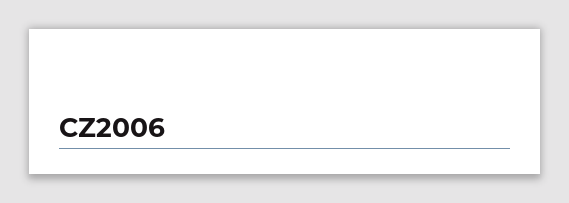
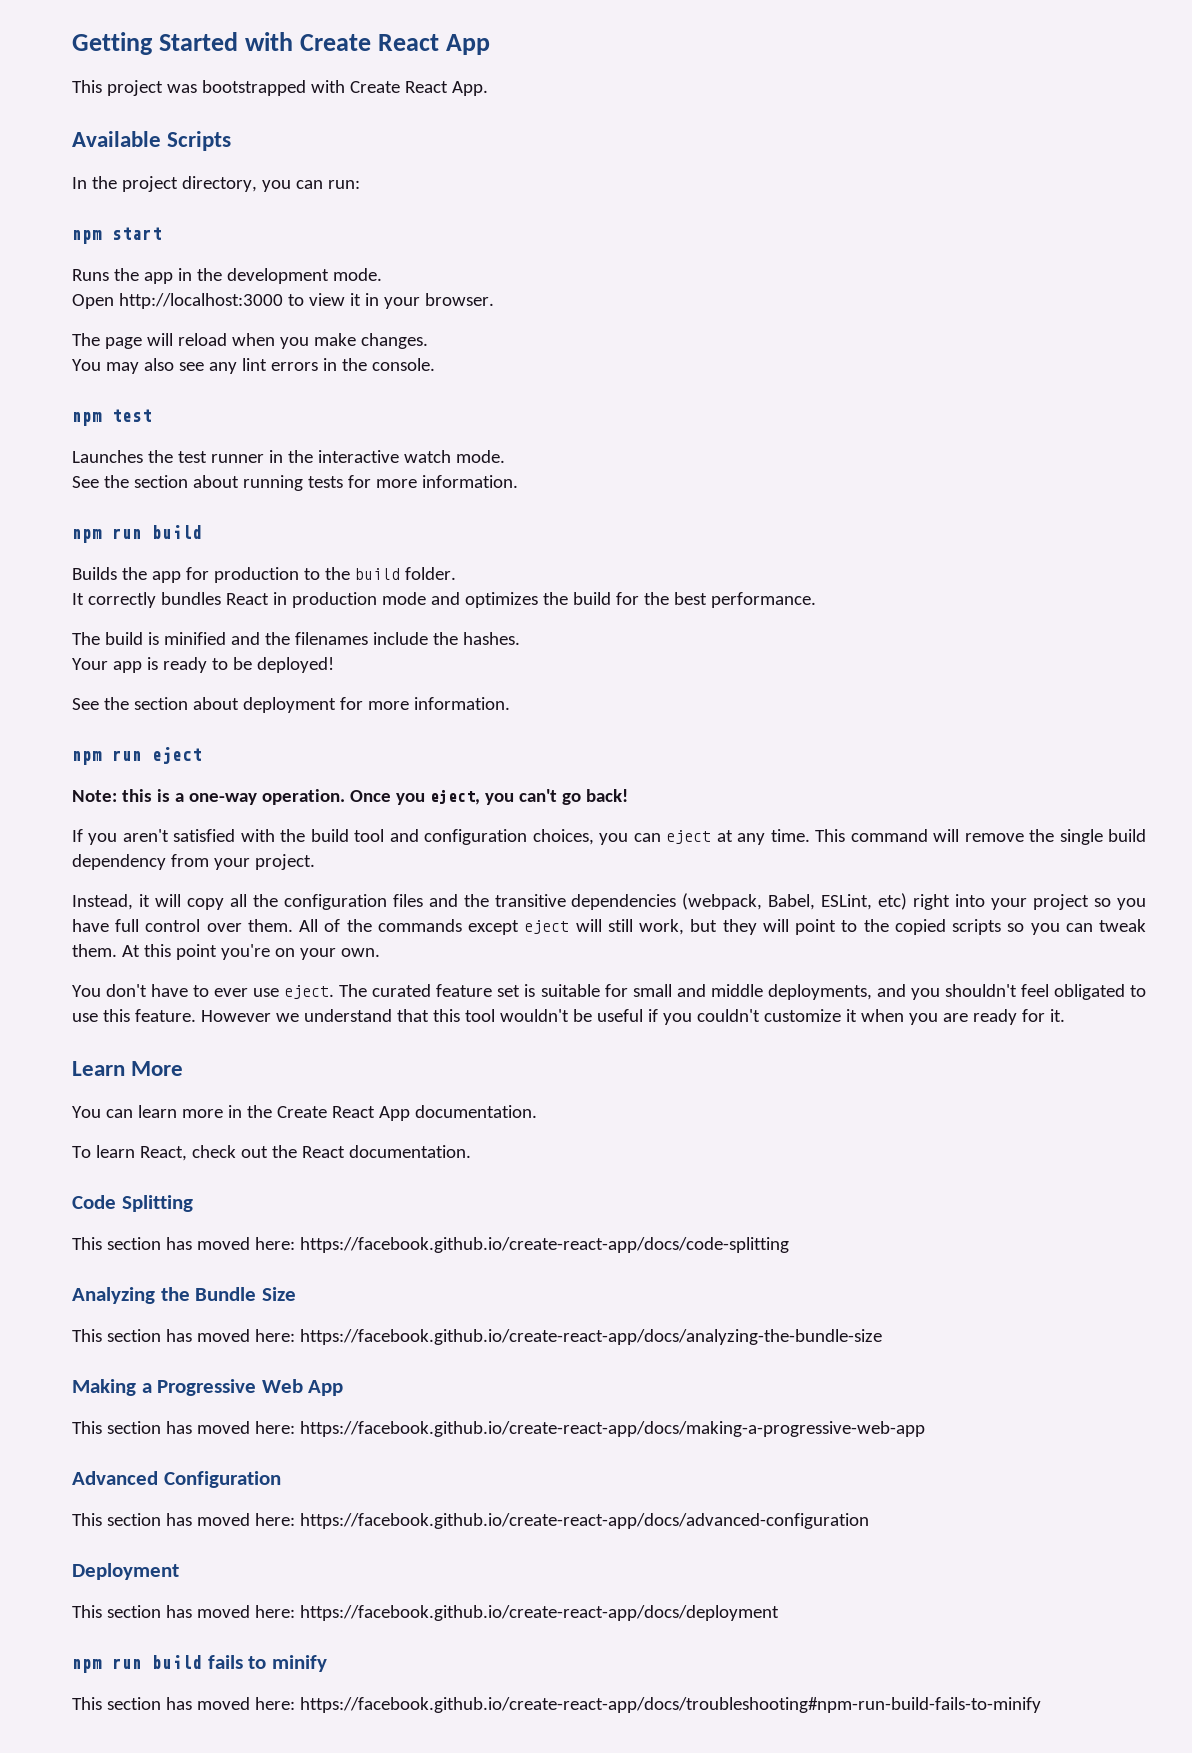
[59,118,165,137] CZ2006 -> [72,32,491,55] [72,80,488,96] [72,131,232,151] [72,176,360,192] [72,227,162,244] [72,268,382,284] [72,293,494,309] [72,333,428,349] [72,358,435,374] [72,409,152,426] [72,450,505,463] [72,475,518,491] [72,525,202,543] [72,567,456,583] [72,592,816,608] [72,632,520,645] [72,657,334,673] [72,697,510,713] [72,747,202,765] [72,789,628,805] [72,829,1147,845] [72,854,315,870] [72,893,1147,910] [72,919,1147,935] [72,944,380,960] [72,984,1147,1000] [72,1009,1065,1025] [72,1061,184,1076] [72,1105,537,1121] [72,1145,471,1161] [72,1195,193,1212] [72,1237,789,1253] [72,1287,296,1304] [72,1329,882,1345] [72,1379,344,1396] [72,1421,925,1437] [72,1471,281,1488] [72,1513,869,1529] [72,1563,179,1580] [72,1605,779,1621] [72,1655,327,1673] [72,1697,1041,1713] Getting Started with Create React App // This project was bootstrapped with Create React App. // Available Scripts // In the project directory, you can run: // npm start // Runs the app in the development mode. // Open http://localhost:3000 to view it in your browser. // The page will reload when you make changes. // You may also see any lint errors in the console. // npm test // Launches the test runner in the interactive watch mode. // See the section about running tests for more information. // npm run build // Builds the app for production to the build folder. // It correctly bundles React in production mode and optimizes the build for the best performance. // The build is minified and the filenames include the hashes. // Your app is ready to be deployed! // See the section about deployment for more information. // npm run eject // Note: this is a one-way operation. Once you eject, you can't go back! // If you aren't satisfied with the build tool and configuration choices, you can eject at any time. This command will remove the single build dependency from your project. // Instead, it will copy all the configuration files and the transitive dependencies (webpack, Babel, ESLint, etc) right into your project so you have full control over them. All of the commands except eject will still work, but they will point to the copied scripts so you can tweak them. At this point you're on your own. // You don't have to ever use eject. The curated feature set is suitable for small and middle deployments, and you shouldn't feel obligated to use this feature. However we understand that this tool wouldn't be useful if you couldn't customize it when you are ready for it. // Learn More // You can learn more in the Create React App documentation. // To learn React, check out the React documentation. // Code Splitting // This section has moved here: https://facebook.github.io/create-react-app/docs/code-splitting // Analyzing the Bundle Size // This section has moved here: https://facebook.github.io/create-react-app/docs/analyzing-the-bundle-size // Making a Progressive Web App // This section has moved here: https://facebook.github.io/create-react-app/docs/making-a-progressive-web-app // Advanced Configuration // This section has moved here: https://facebook.github.io/create-react-app/docs/advanced-configuration // Deployment // This section has moved here: https://facebook.github.io/create-react-app/docs/deployment // npm run build fails to minify // This section has moved here: https://facebook.github.io/create-react-app/docs/troubleshooting#npm-run-build-fails-to-minify

